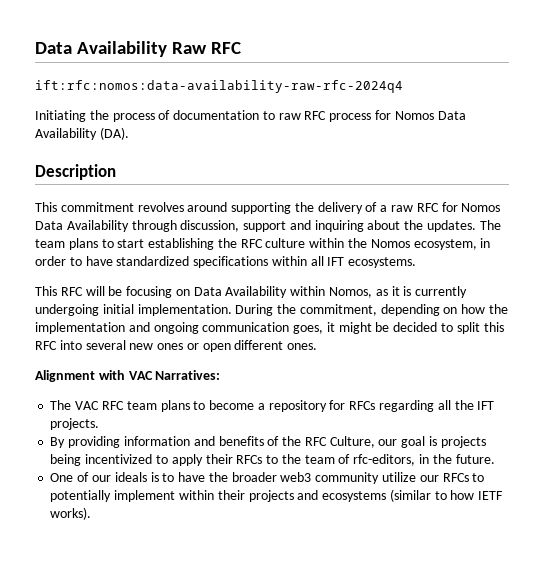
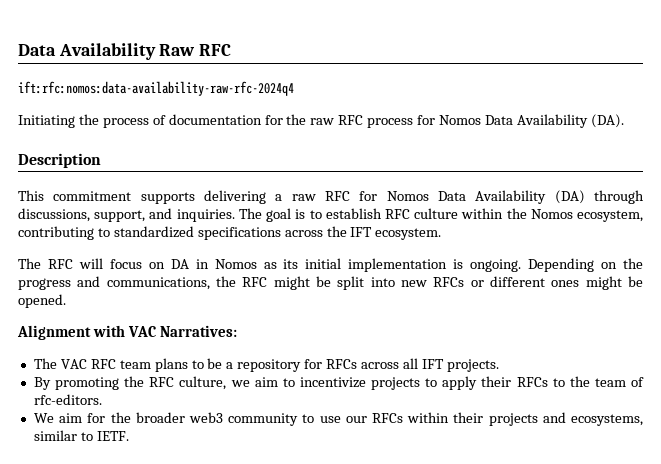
[262,111,275,120] to -> [264,114,307,125] for the
[137,202,378,214] revolves around supporting the delivery of -> [140,190,266,204] supports delivering
[131,220,501,232] [35,238,237,250] through discussion, support and inquiring about the updates. The team plans to start establishing the -> [554,190,644,204] [18,208,382,222] (DA) through discussions, support, and inquiries. The goal is to establish
[480,238,491,248] [35,256,417,268] [35,286,468,298] [35,304,509,316] [35,322,504,334] [35,340,318,352] in order to have standardized specifications within all IFT ecosystems. // This RFC will be focusing on Data Availability within Nomos, as it is currently undergoing initial implementation. During the commitment, depending on how the implementation and ongoing communication goes, it might be decided to split this RFC into several new ones or open different ones. -> [18,226,442,240] [18,258,643,272] [18,276,643,290] [18,294,66,308] contributing to standardized specifications across the IFT ecosystem. // The RFC will focus on DA in Nomos as its initial implementation is ongoing. Depending on the progress and communications, the RFC might be split into new RFCs or different ones might be opened.
[209,400,255,410] become -> [207,358,223,369] be
[378,400,474,412] regarding all the -> [361,358,418,369] across all
[68,436,486,448] [50,454,153,466] providing information and benefits of the RFC Culture, our goal is projects being incentivized -> [55,376,421,390] promoting the RFC culture, we aim to incentivize projects
[353,454,495,466] [50,472,485,484] [50,489,504,502] [50,507,92,520] rfc-editors, in the future. // One of our ideals is to have the broader web3 community utilize our RFCs to potentially implement within their projects and ecosystems (similar to how IETF works). -> [33,394,102,405] [33,412,643,426] [33,430,129,441] rfc-editors. // We aim for the broader web3 community to use our RFCs within their projects and ecosystems, similar to IETF.

